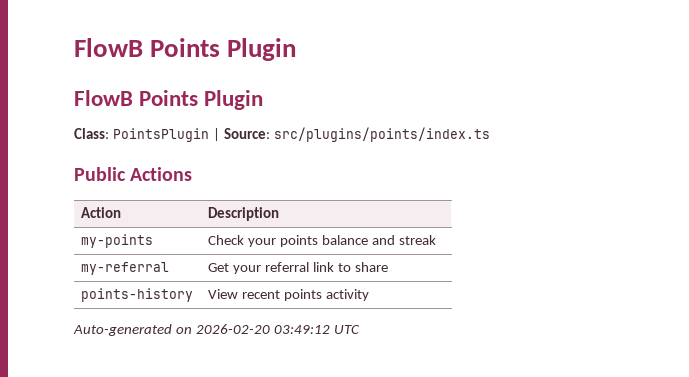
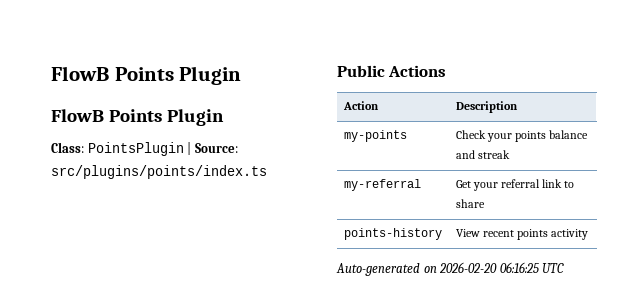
[273,325,330,334] 03:49:12 -> [499,262,539,273] 06:16:25

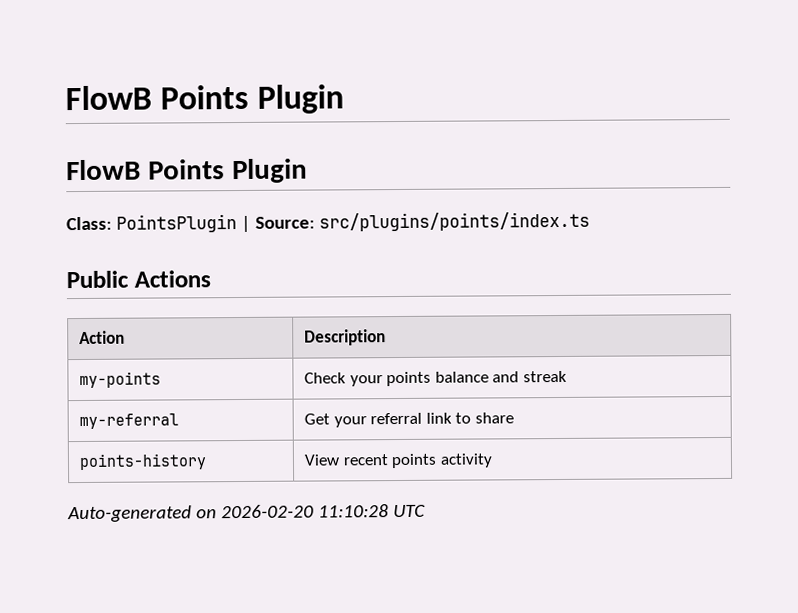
[499,262,539,273] 06:16:25 -> [317,504,389,518] 11:10:28

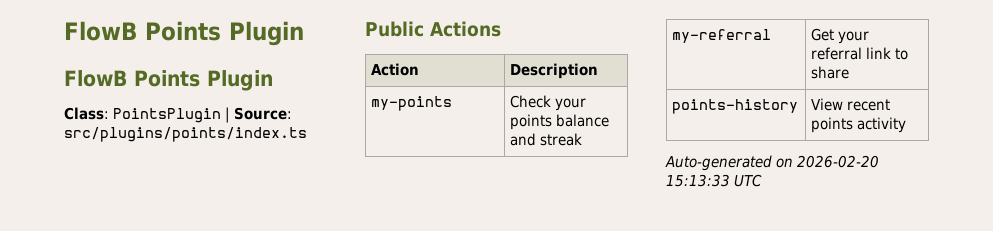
[317,504,389,518] 11:10:28 -> [666,174,730,187] 15:13:33

